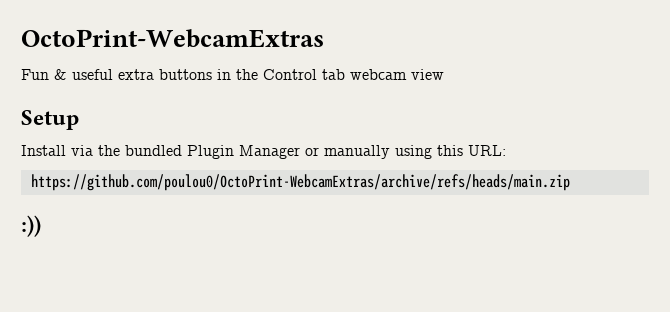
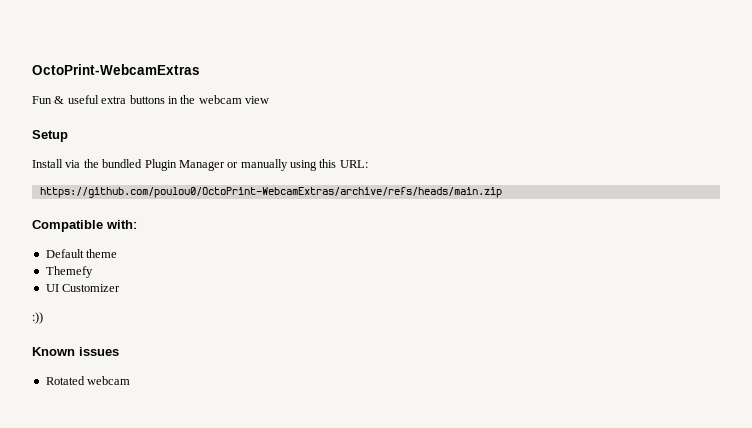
[263,69,345,80] Control tab -> (196, 99) none
[21,215,41,237] :)) -> [32,220,137,232] [45,249,118,258] [45,266,93,278] [45,284,121,292] [32,312,43,324] [32,347,119,356] [45,376,131,385] Compatible with: // Default theme // Themefy // UI Customizer // :)) // Known issues // Rotated webcam

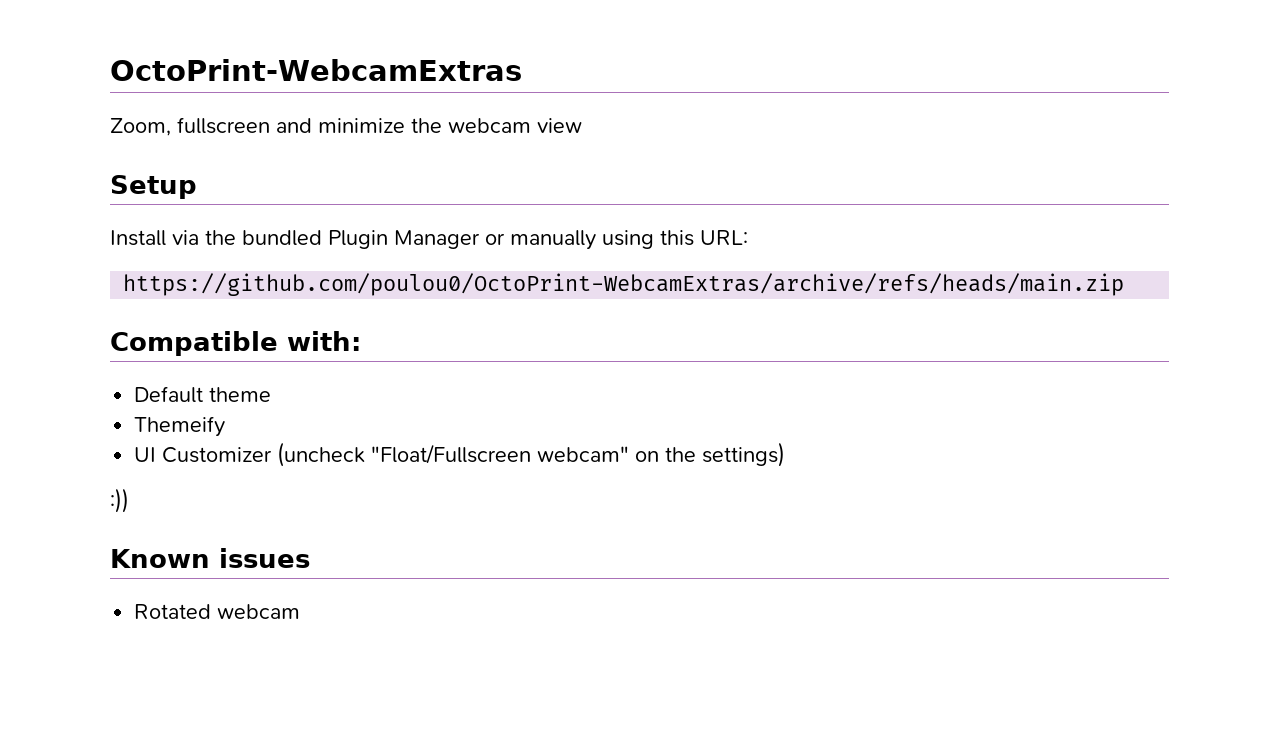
[32,95,178,104] Fun & useful extra buttons in -> [110,117,405,136] Zoom, fullscreen and minimize
[45,266,93,278] Themefy -> [134,416,226,437] Themeify
(121, 288) none -> [277,442,786,467] (uncheck "Float/Fullscreen webcam" on the settings)

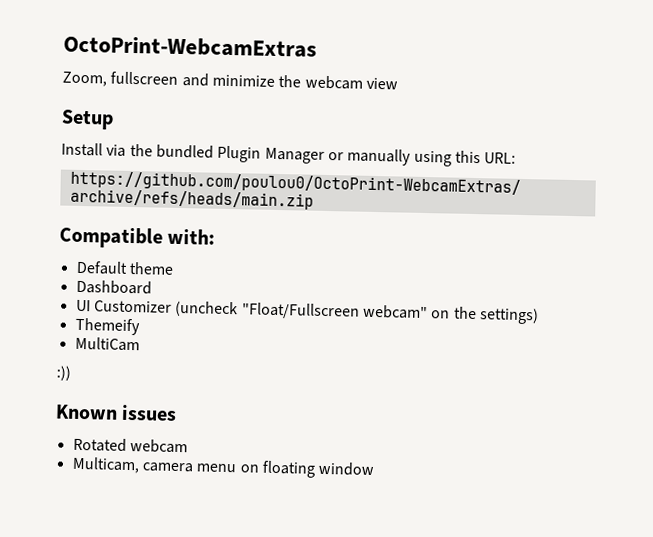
[134,416,226,437] Themeify -> [75,279,152,295] Dashboard
(786, 454) none -> [74,317,140,336] [74,336,140,352] // Themeify // MultiCam
(301, 611) none -> [71,456,376,478] // Multicam, camera menu on floating window

